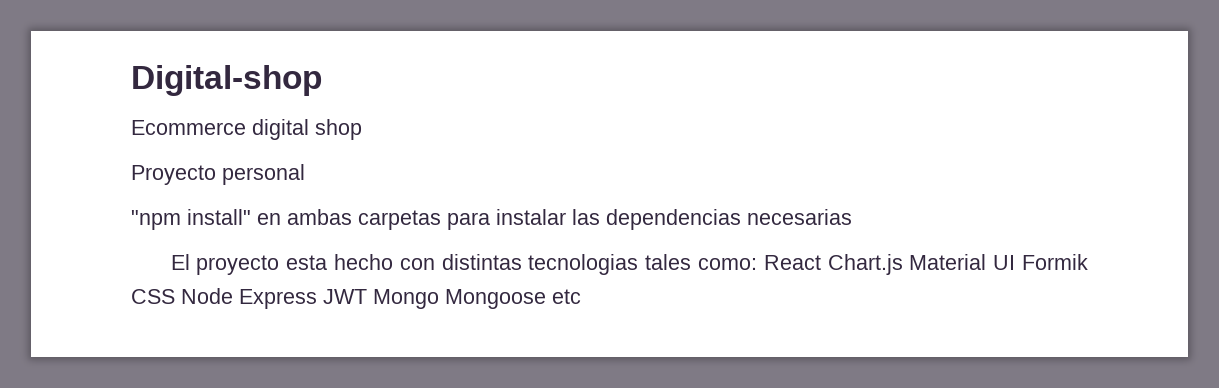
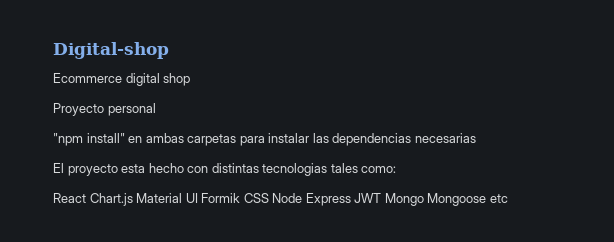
(758, 264) none -> (397, 169) //

